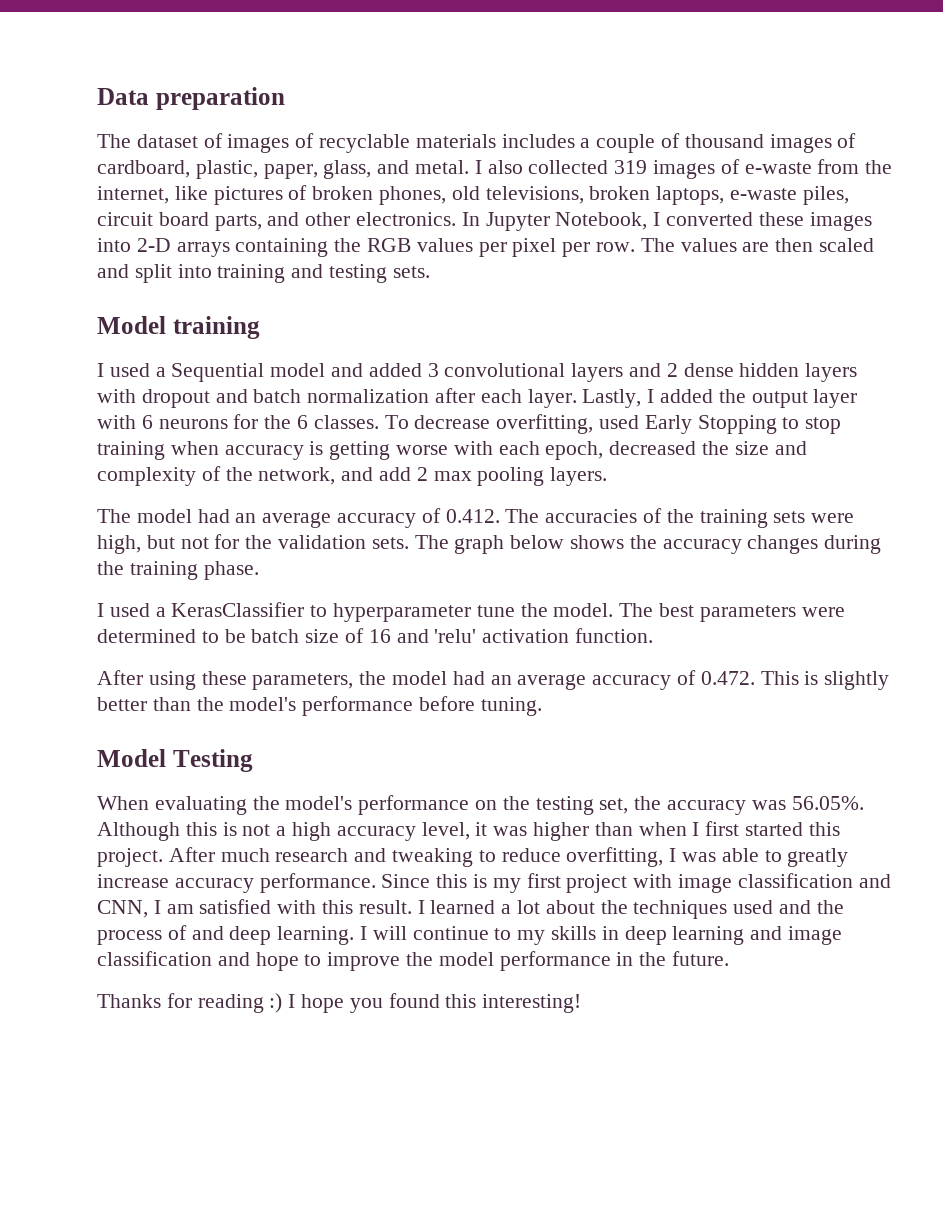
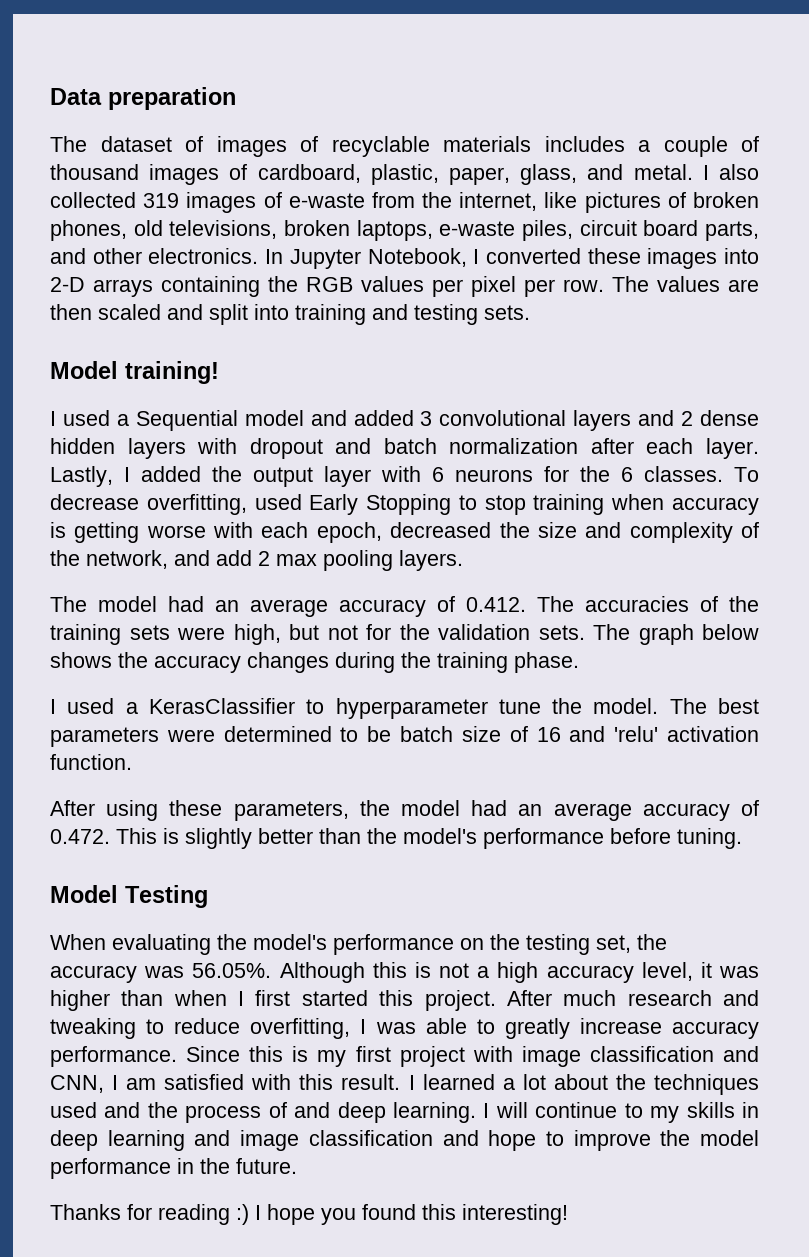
[172,316,260,339] training -> [125,361,219,384] training!

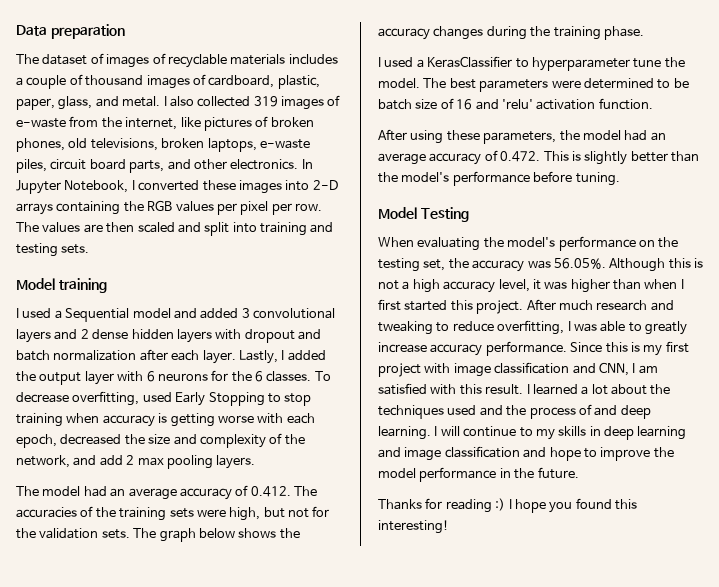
[125,361,219,384] training! -> [58,278,107,293] training

